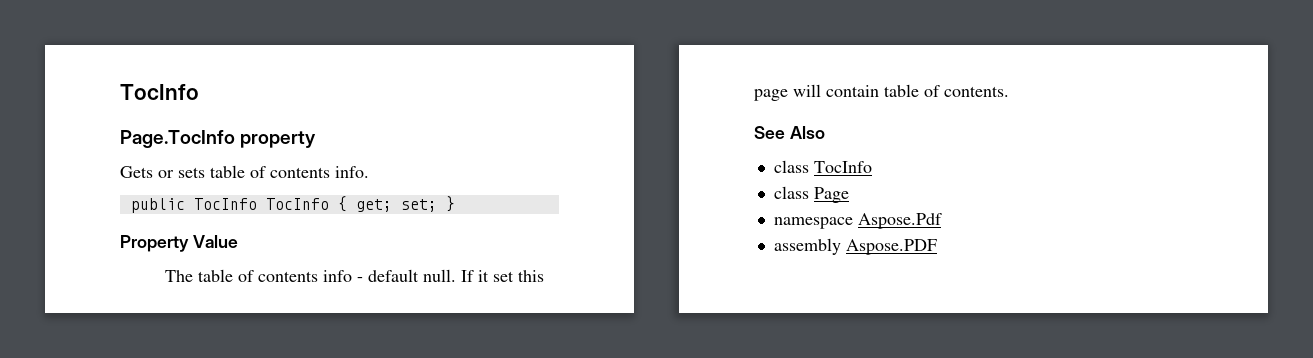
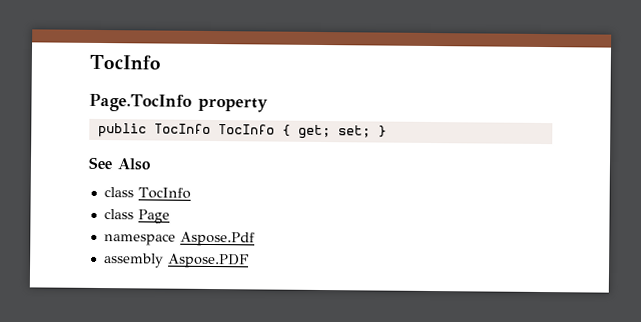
[120,165,369,178] // Gets or sets table of contents info. -> (268, 105) none
[120,235,238,252] [164,269,544,282] [754,84,1009,101] // Property Value // The table of contents info - default null. If it set this page will contain table of contents. -> (387, 131) none

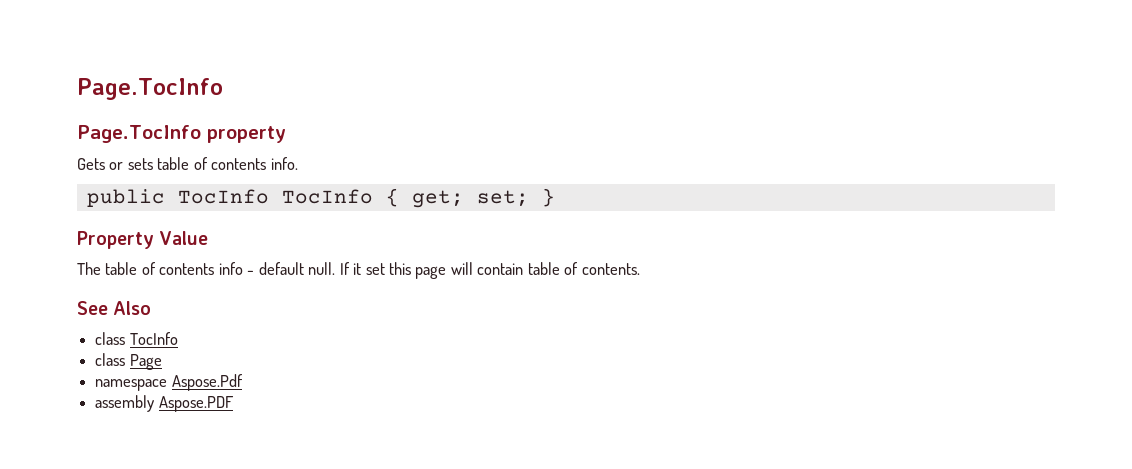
[89,54,161,70] TocInfo -> [77,78,223,100] Page.TocInfo
(268, 105) none -> [77,157,298,170] // Gets or sets table of contents info.
(387, 131) none -> [77,231,209,249] [77,262,640,279] // Property Value // The table of contents info - default null. If it set this page will contain table of contents.

